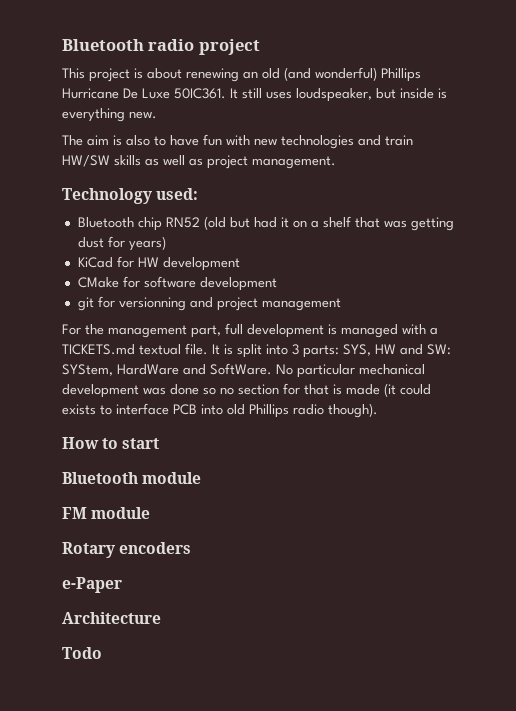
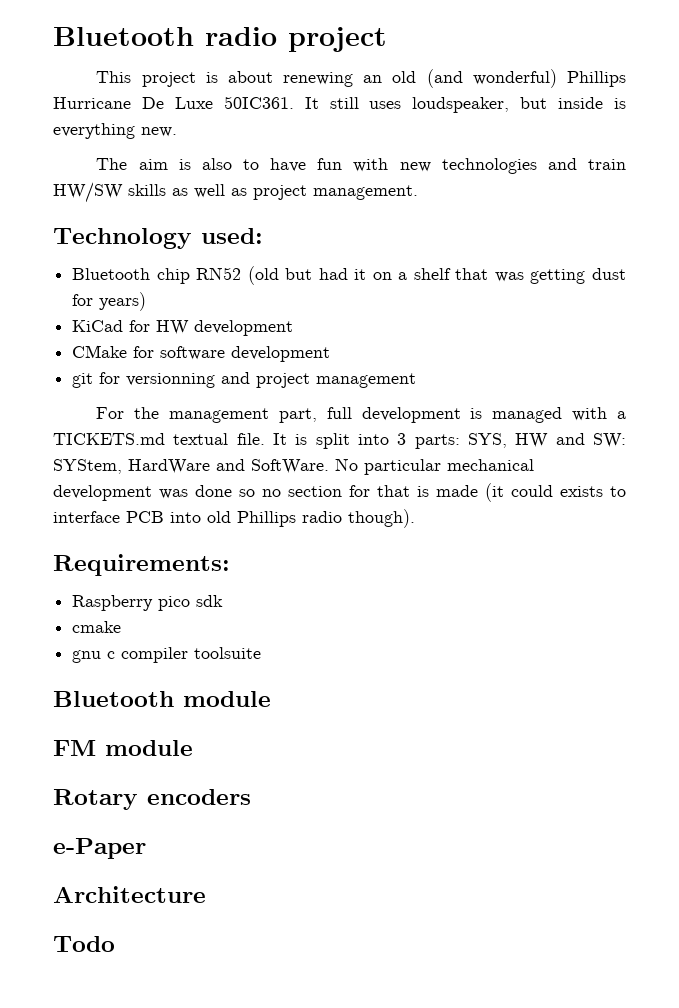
[62,437,160,449] How to start -> [53,554,230,576] [72,595,224,611] [72,621,122,633] [72,647,262,663] Requirements: // Raspberry pico sdk // cmake // gnu c compiler toolsuite

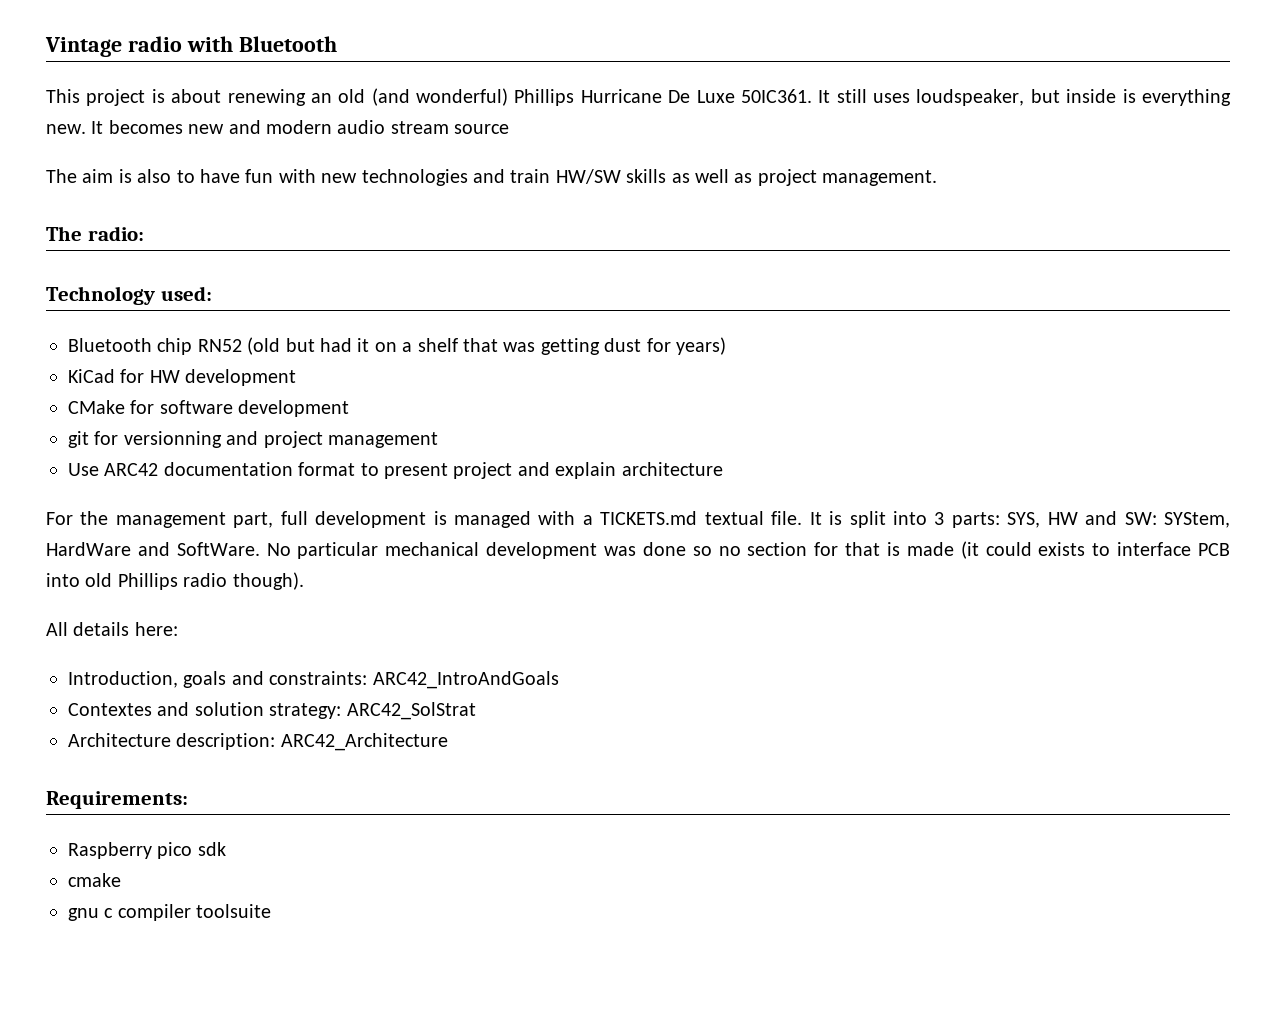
[53,27,387,52] Bluetooth radio project -> [45,36,337,57] Vintage radio with Bluetooth
(177, 132) none -> [91,120,510,134] It becomes new and modern audio stream source
(418, 192) none -> [46,226,144,241] // The radio:
(417, 380) none -> [68,462,723,479] // Use ARC42 documentation format to present project and explain architecture
(415, 518) none -> [46,622,178,636] [68,671,559,689] [68,702,476,720] [68,733,448,751] // All details here: // Introduction, goals and constraints: ARC42_IntroAndGoals // Contextes and solution strategy: ARC42_SolStrat // Architecture description: ARC42_Architecture
[53,691,271,707] [53,740,193,756] [53,789,251,810] [53,838,146,859] [53,886,206,903] [53,936,115,952] // Bluetooth module // FM module // Rotary encoders // e-Paper // Architecture // Todo -> (272, 911) none

